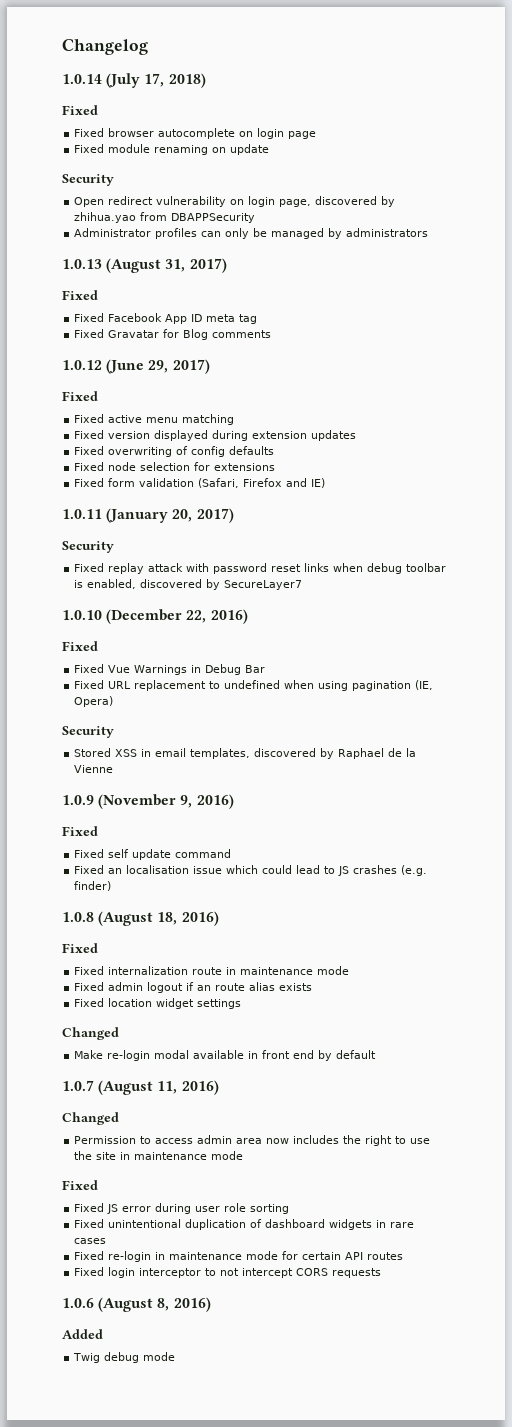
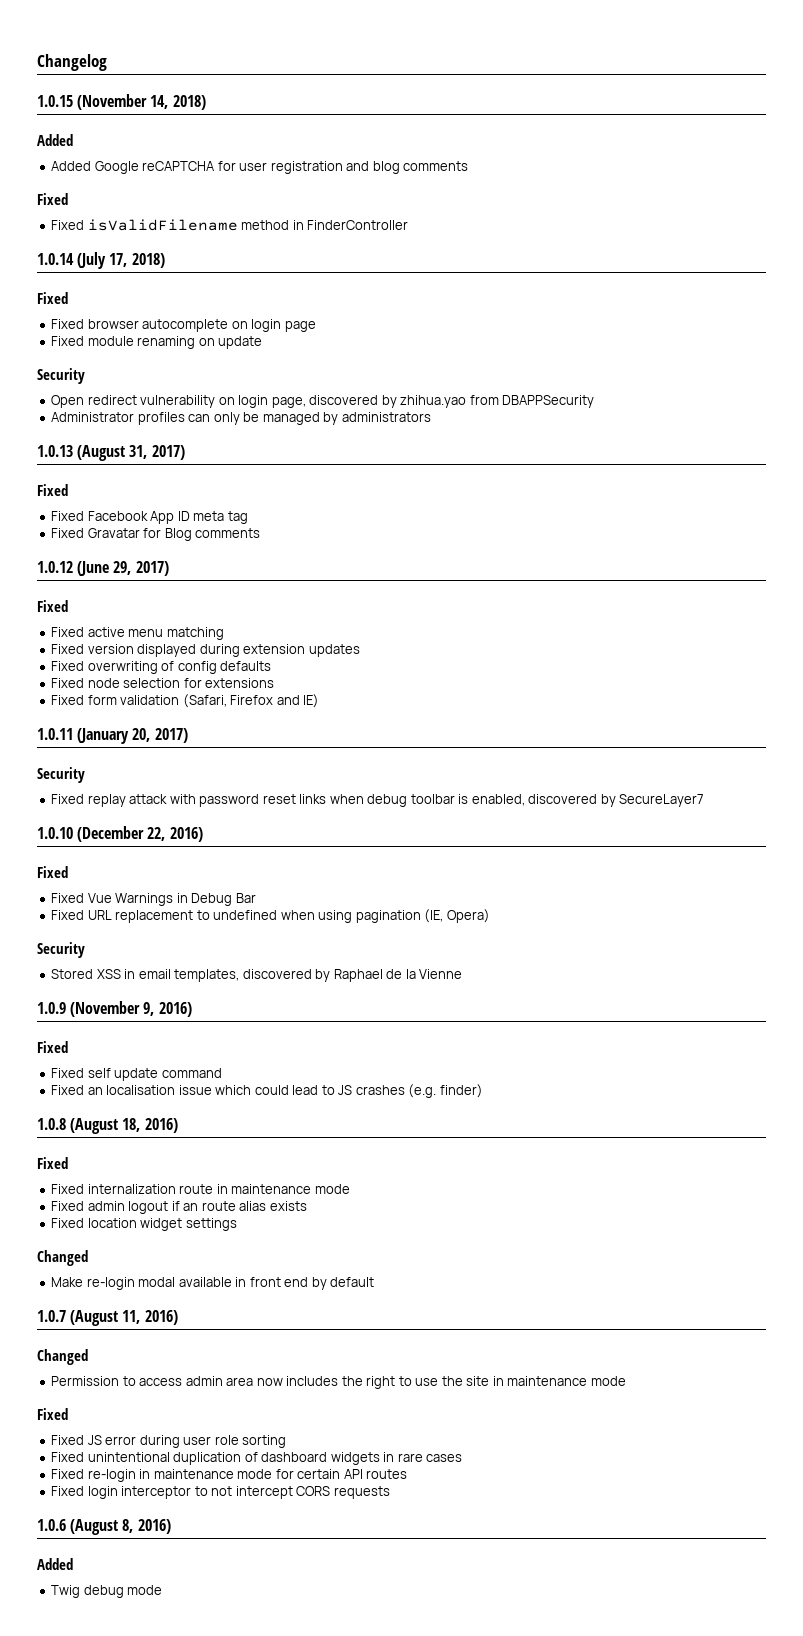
(148, 47) none -> [37,94,206,110] [37,134,73,146] [51,161,469,174] [37,193,68,205] [51,219,409,231] // 1.0.15 (November 14, 2018) // Added // Added Google reCAPTCHA for user registration and blog comments // Fixed // Fixed isValidFilename method in FinderController

